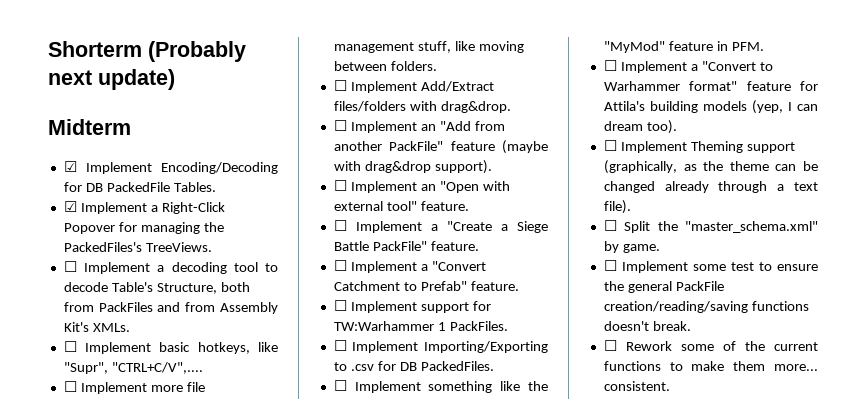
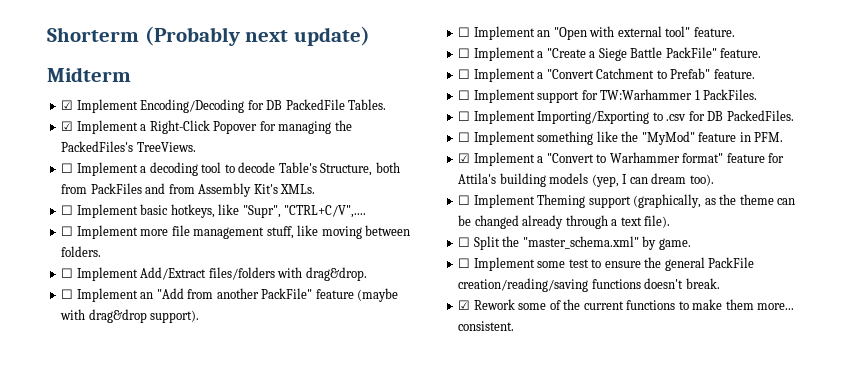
[603,60,617,71] ☐ -> [458,153,471,163] ☑
[603,340,617,351] ☐ -> [458,300,471,310] ☑

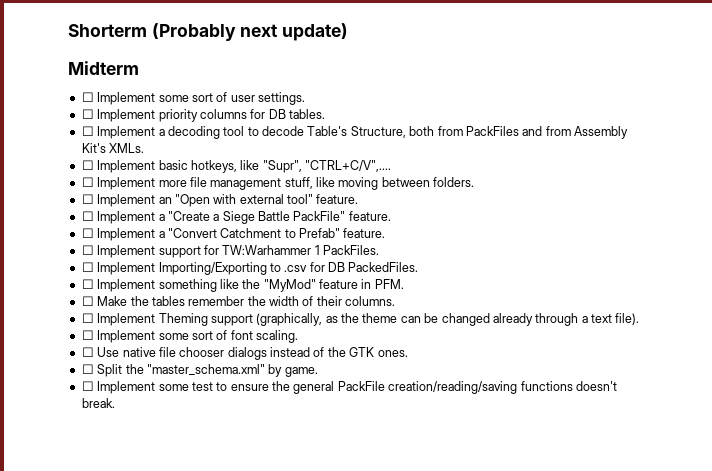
[61,99,387,113] [61,120,352,134] [61,141,196,152] ☑ Implement Encoding/Decoding for DB PackedFile Tables. // ☑ Implement a Right-Click Popover for managing the PackedFiles's TreeViews. -> [81,92,305,105] [81,109,325,122] ☐ Implement some sort of user settings. // ☐ Implement priority columns for DB tables.
[61,267,367,281] [61,288,399,302] [60,309,200,323] // ☐ Implement Add/Extract files/folders with drag&drop. // ☐ Implement an "Add from another PackFile" feature (maybe with drag&drop support). -> (475, 182) none
[458,152,785,166] [458,173,714,187] ☑ Implement a "Convert to Warhammer format" feature for Attila's building models (yep, I can dream too). -> [81,296,396,306] ☐ Make the tables remember the width of their columns.
(671, 221) none -> [81,330,298,343] [81,347,408,360] // ☐ Implement some sort of font scaling. // ☐ Use native file chooser dialogs instead of the GTK ones.
[458,299,795,310] [458,321,515,331] // ☑ Rework some of the current functions to make them more... consistent. -> (115, 403) none

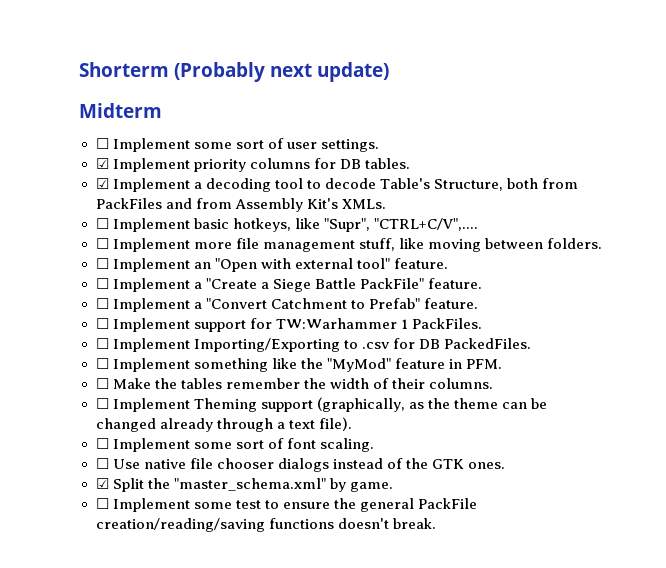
[81,109,94,119] ☐ -> [95,158,109,169] ☑
[81,126,94,136] ☐ -> [95,178,109,189] ☑
[81,364,94,374] ☐ -> [95,478,109,489] ☑

